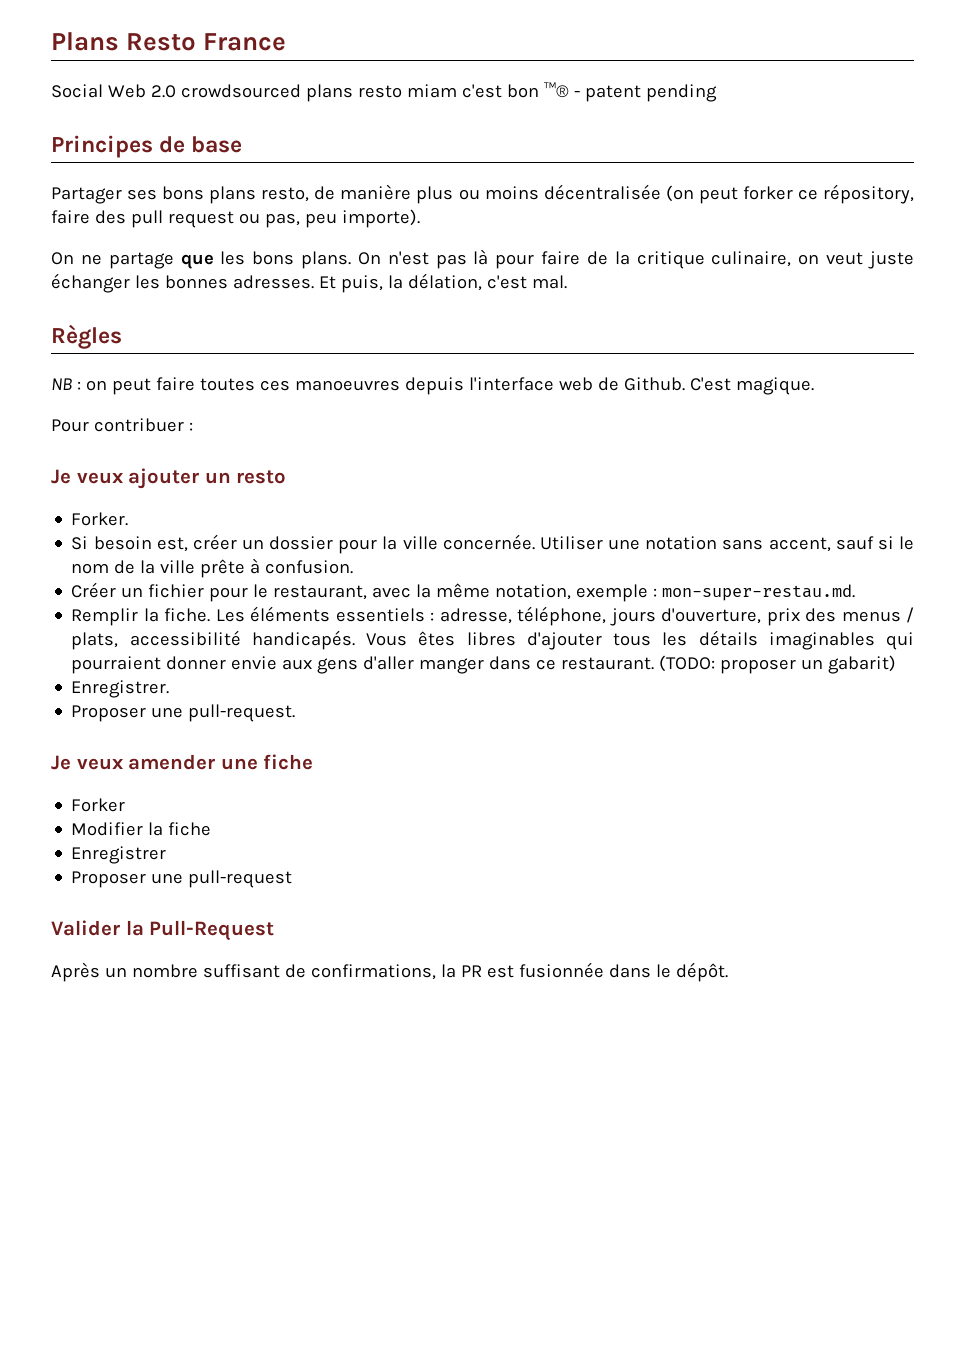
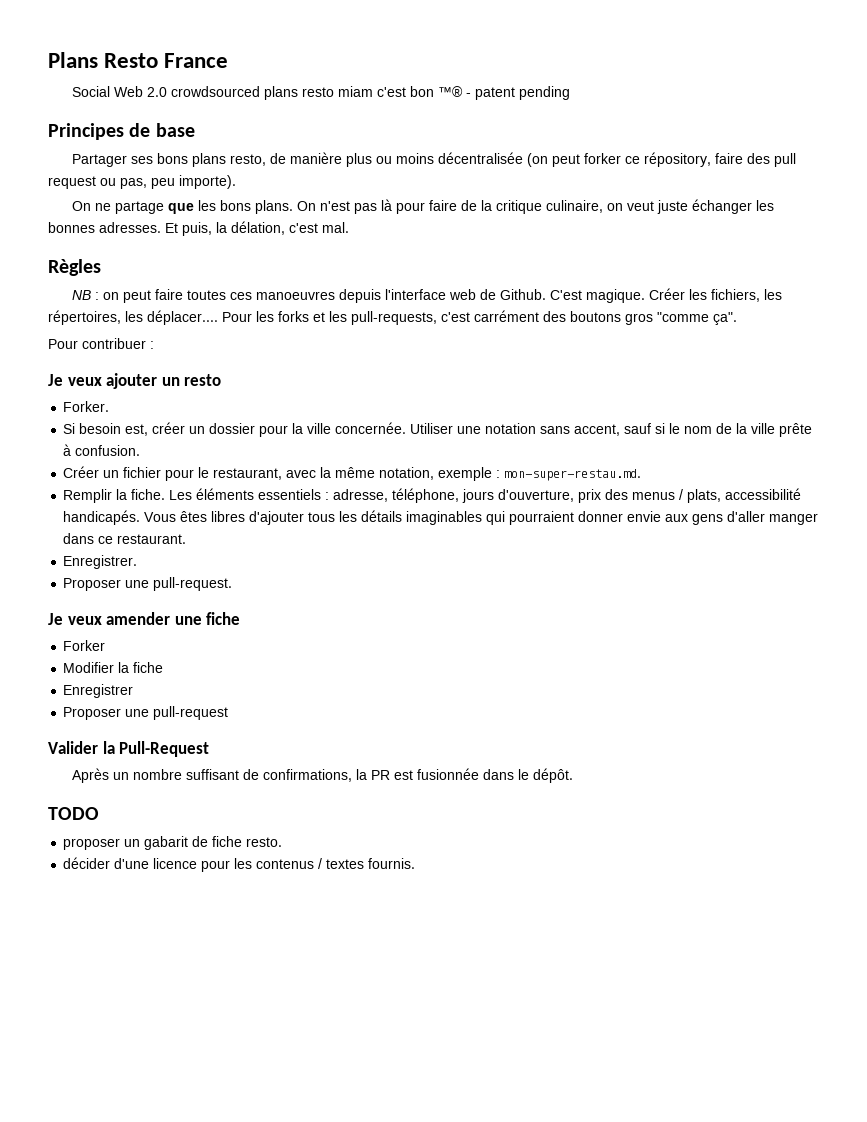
(814, 386) none -> [648,288,782,302] [48,310,737,325] Créer les fichiers, les répertoires, les déplacer.... Pour les forks et les pull-requests, c'est carrément des boutons gros "comme ça".
[659,655,897,674] (TODO: proposer un gabarit) -> (187, 539) none
(728, 972) none -> [48,807,99,820] [63,836,283,850] [63,857,416,872] // TODO // proposer un gabarit de fiche resto. // décider d'une licence pour les contenus / textes fournis.

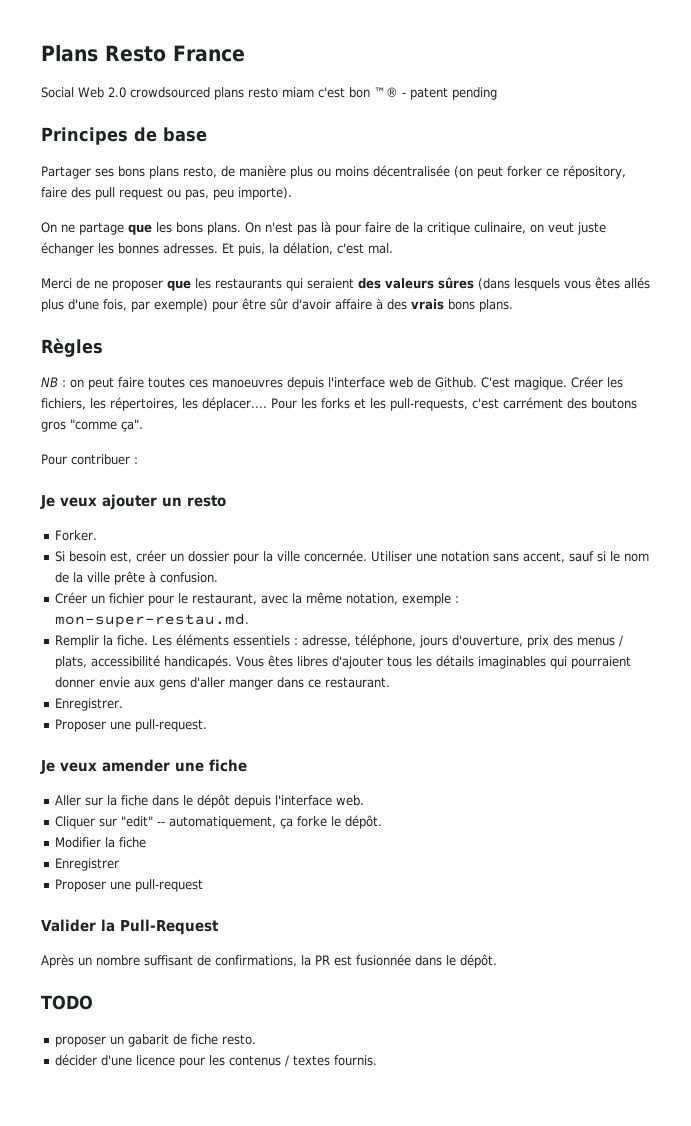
(349, 227) none -> [41,277,650,291] [41,298,513,312] // Merci de ne proposer que les restaurants qui seraient des valeurs sûres (dans lesquels vous êtes allés plus d'une fois, par exemple) pour être sûr d'avoir affaire à des vrais bons plans.
[63,640,106,651] Forker -> [55,794,365,808] [55,815,383,829] Aller sur la fiche dans le dépôt depuis l'interface web. // Cliquer sur "edit" -- automatiquement, ça forke le dépôt.

